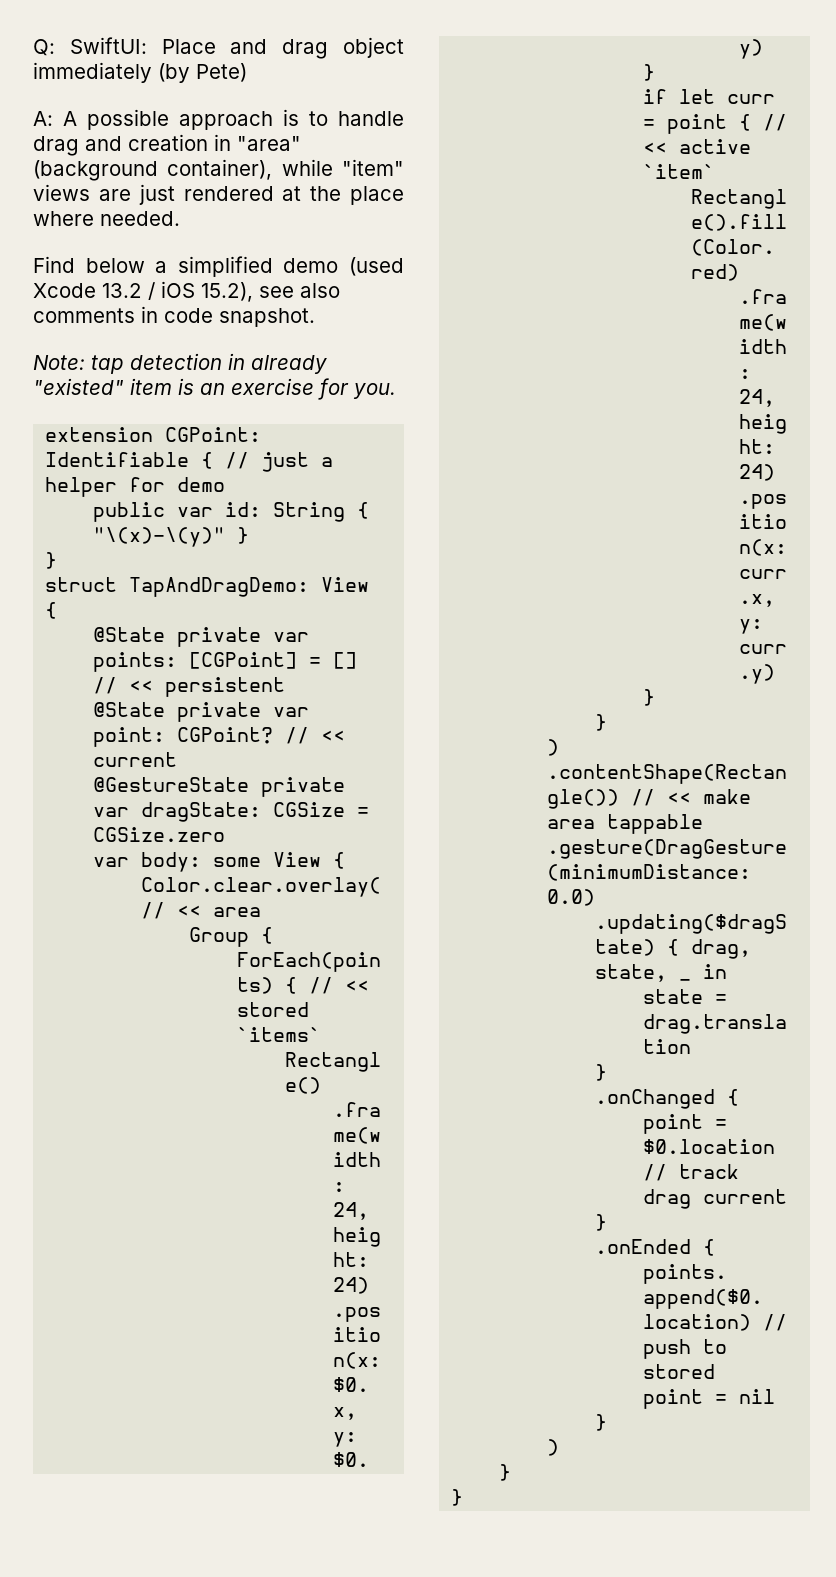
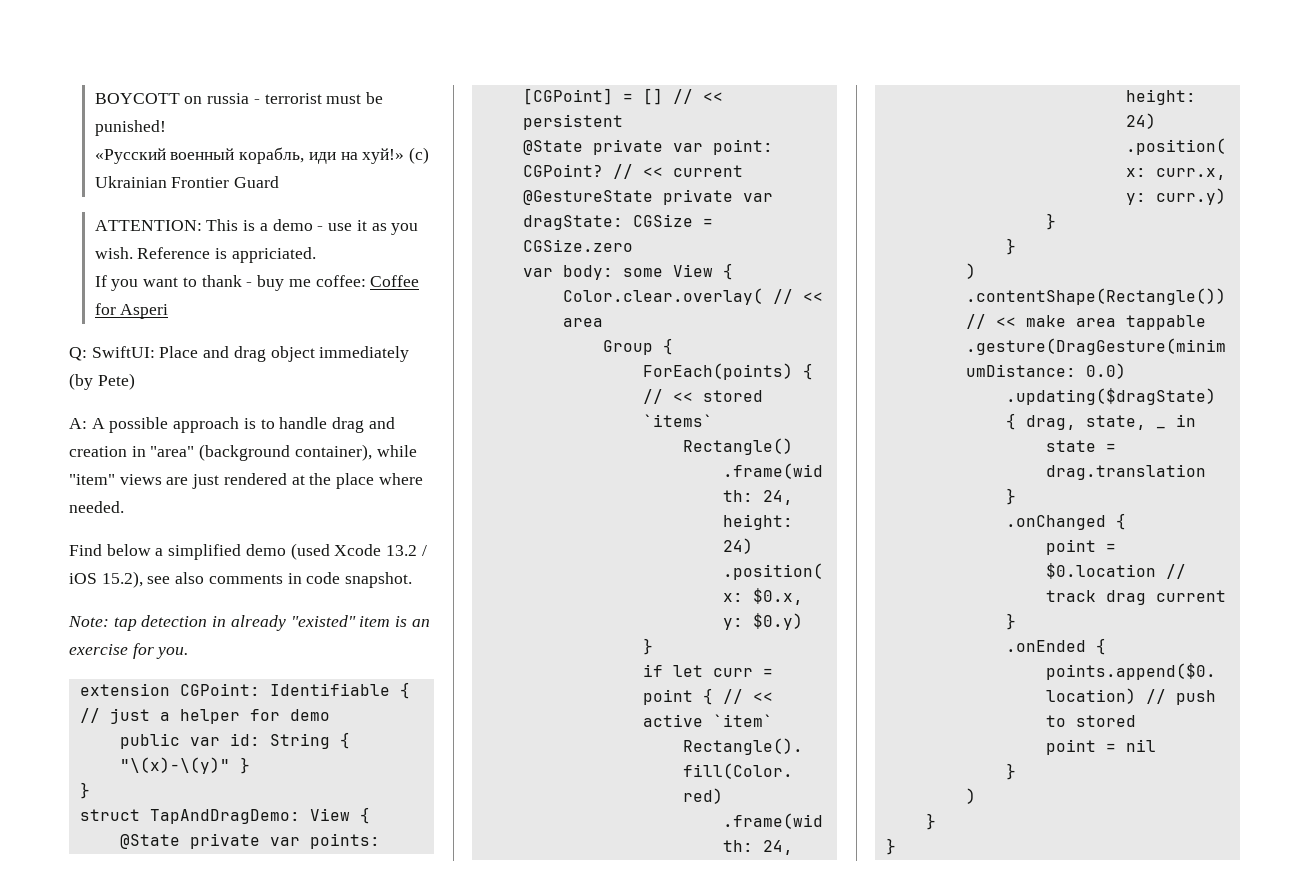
(33, 47) none -> [94,92,384,104] [94,120,166,136] [94,147,430,164] [94,176,280,188] [94,219,419,235] [94,247,316,263] [94,275,420,291] [94,303,169,319] BOYCOTT on russia - terrorist must be punished! // «Русский военный корабль, иди на хуй!» (c) Ukrainian Frontier Guard // ATTENTION: This is a demo - use it as you wish. Reference is appriciated. // If you want to thank - buy me coffee: Coffee for Asperi //

